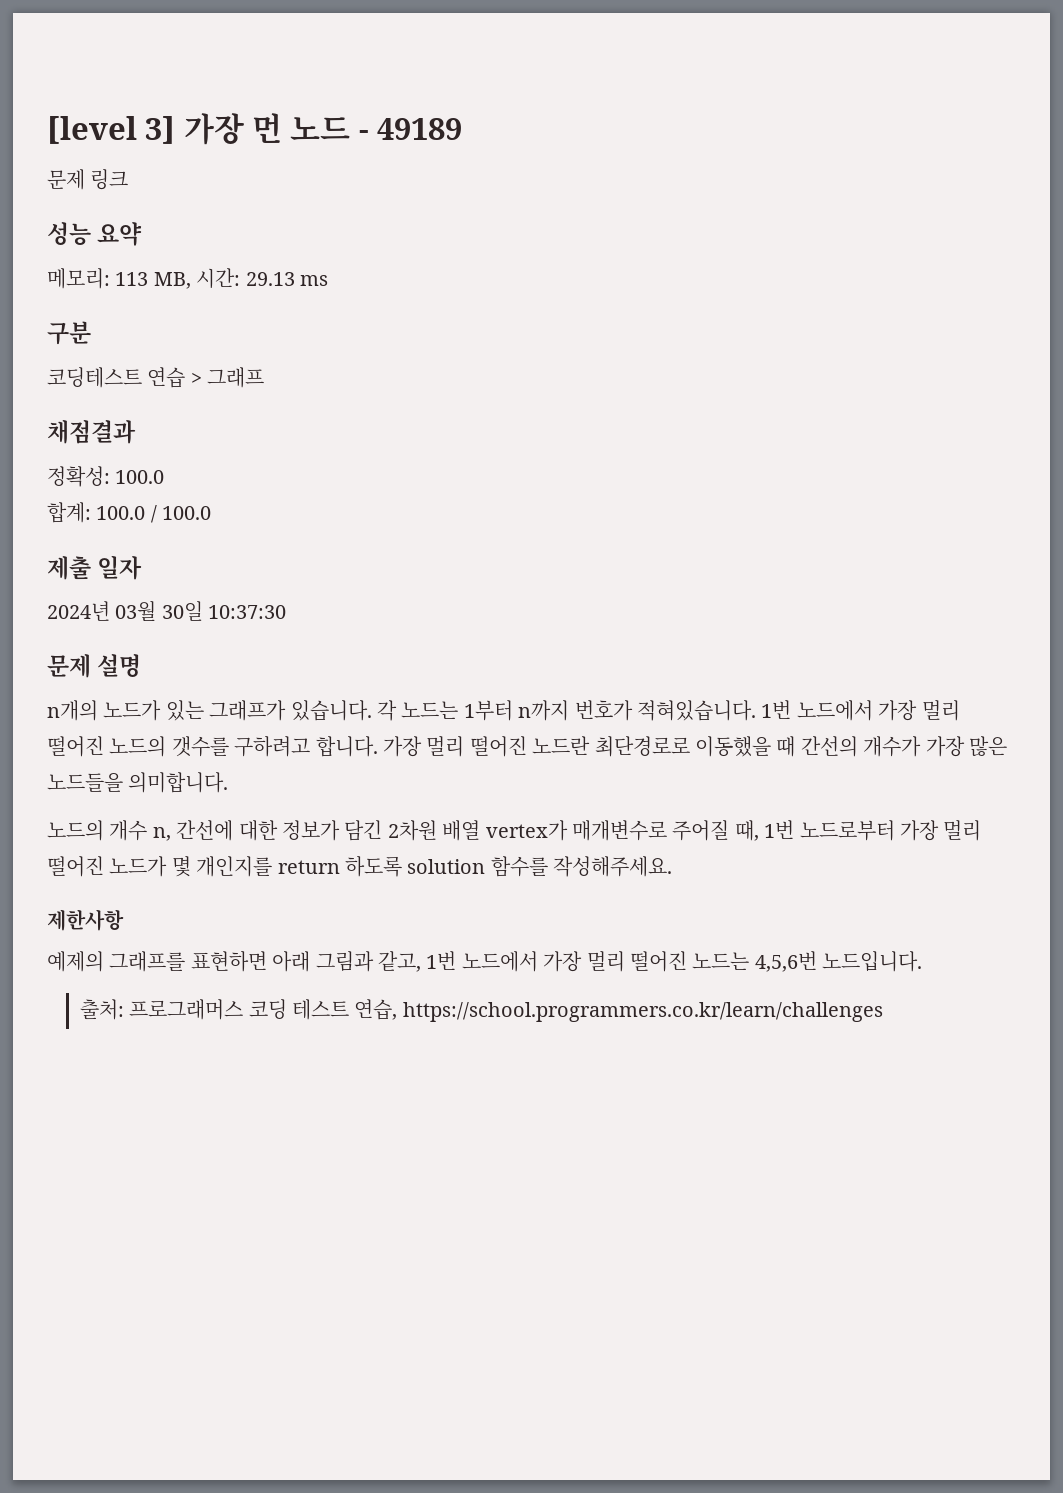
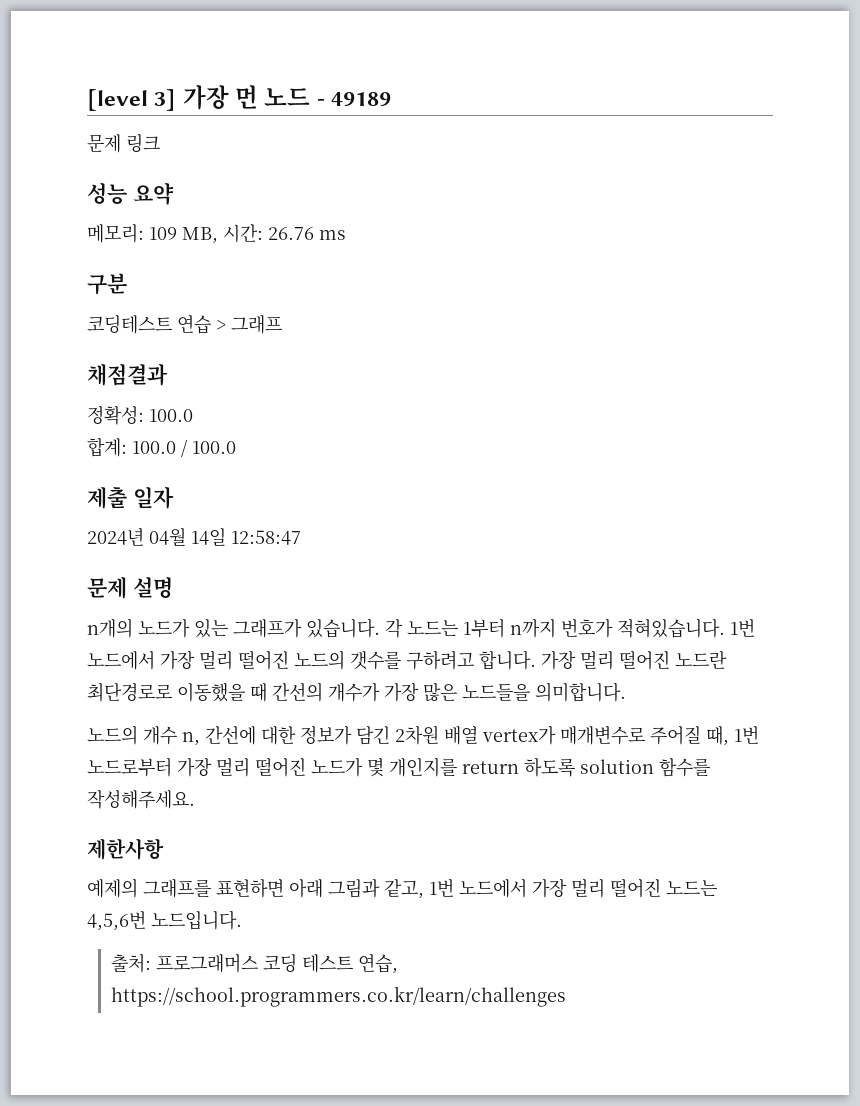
[115,272,149,286] 113 -> [149,227,177,240] 109
[245,272,295,286] 29.13 -> [268,227,314,240] 26.76
[115,600,287,621] 03월 30일 10:37:30 -> [149,528,301,546] 04월 14일 12:58:47

